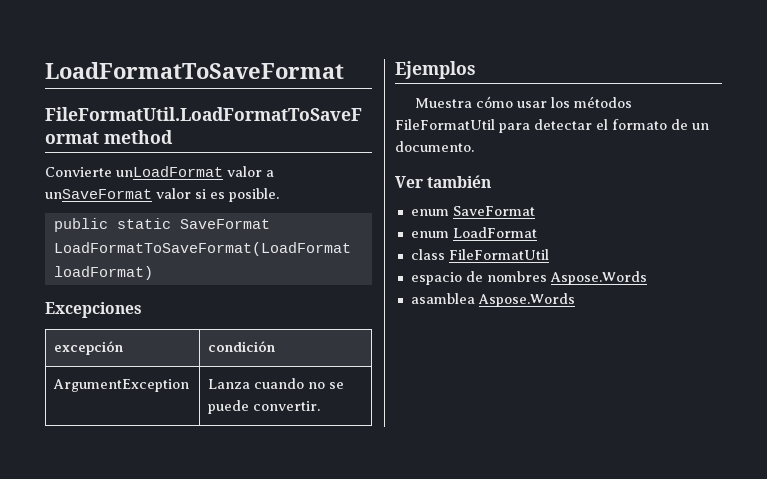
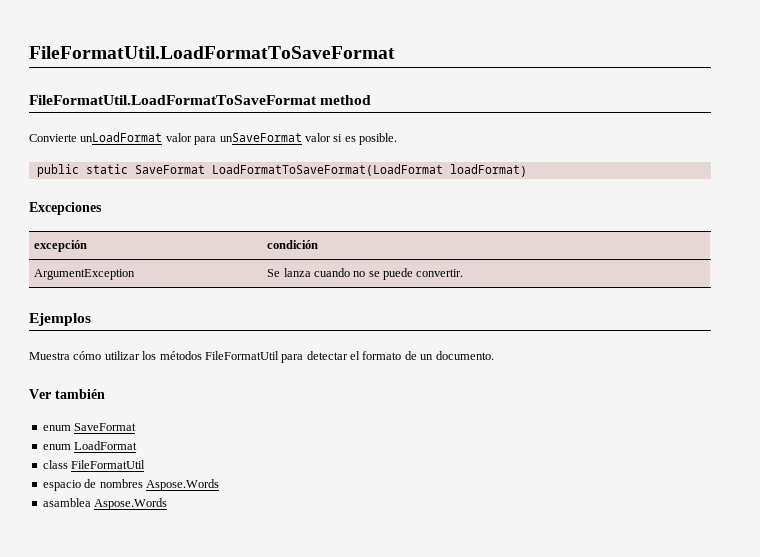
[45,62,344,79] LoadFormatToSaveFormat -> [29,46,395,59] FileFormatUtil.LoadFormatToSaveFormat
[266,170,274,177] a -> [194,136,217,145] para
[208,379,251,389] Lanza -> [267,268,311,277] Se lanza
[517,101,548,108] usar -> [104,351,140,360] utilizar

